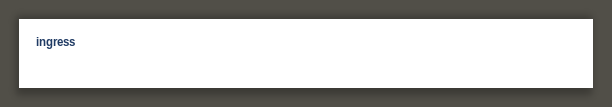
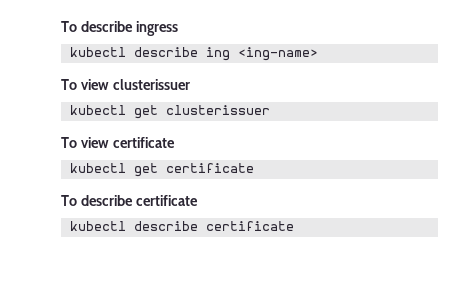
(36, 43) none -> [61,21,133,32] To describe
(75, 43) none -> [69,47,318,61] [61,79,190,90] [69,105,270,119] [61,137,175,148] [69,163,254,177] [61,195,198,206] [69,221,294,231] // kubectl describe ing <ing-name> // To view clusterissuer // kubectl get clusterissuer // To view certificate // kubectl get certificate // To describe certificate // kubectl describe certificate

